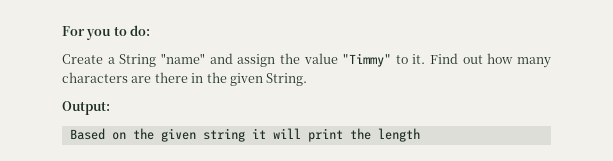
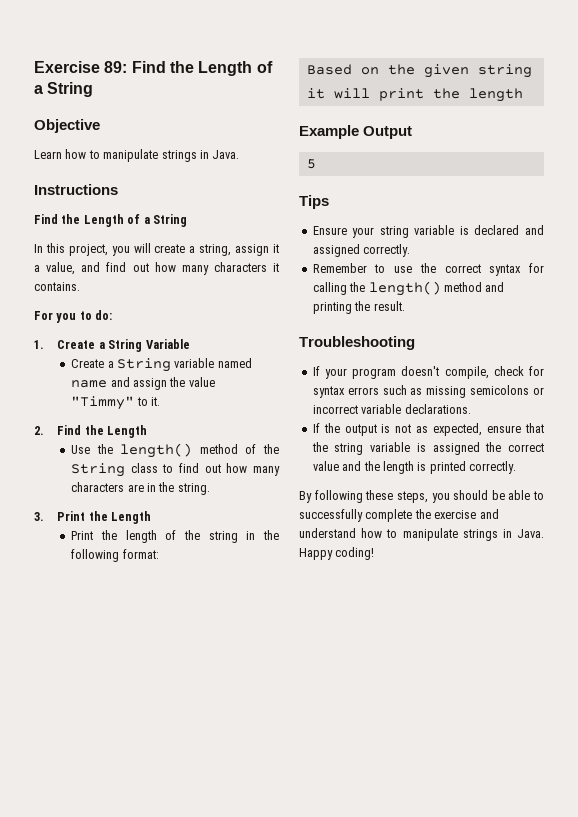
(62, 31) none -> [34,61,273,76] [34,82,94,97] [34,119,100,133] [34,149,240,162] [34,184,118,195] [34,214,187,227] [34,243,279,256] [34,262,279,275] [34,282,80,291] Exercise 89: Find the Length of a String // Objective // Learn how to manipulate strings in Java. // Instructions // Find the Length of a String // In this project, you will create a string, assign it a value, and find out how many characters it contains. //
[62,53,205,67] Create a String "name" -> [34,339,190,352] [71,358,252,372] [71,380,108,388] 1. Create a String Variable // Create a String variable named name
[430,53,459,64] Find -> [34,425,148,438] [71,443,279,458] [71,463,200,477] // 2. Find the Length // Use the length() method of the String class to find
[154,72,308,86] [62,101,110,115] there in the given String. // Output: -> [146,482,210,495] [34,511,152,524] [71,530,279,543] [71,549,159,562] in the string. // 3. Print the Length // Print the length of the string in the following format:
(420, 135) none -> [299,125,413,139] [306,159,316,169] [299,195,329,209] [312,225,544,238] [312,244,411,257] [312,263,544,276] [312,281,505,296] [312,301,405,314] [299,336,415,350] [312,366,544,379] [312,385,544,398] [312,404,471,414] [312,423,544,436] [311,442,544,455] [312,461,516,474] [299,490,544,503] [299,509,499,522] [299,528,544,541] [299,547,375,560] // Example Output // 5 // Tips // Ensure your string variable is declared and assigned correctly. // Remember to use the correct syntax for calling the length() method and printing the result. // Troubleshooting // If your program doesn't compile, check for syntax errors such as missing semicolons or incorrect variable declarations. // If the output is not as expected, ensure that the string variable is assigned the correct value and the length is printed correctly. // By following these steps, you should be able to successfully complete the exercise and understand how to manipulate strings in Java. Happy coding!

